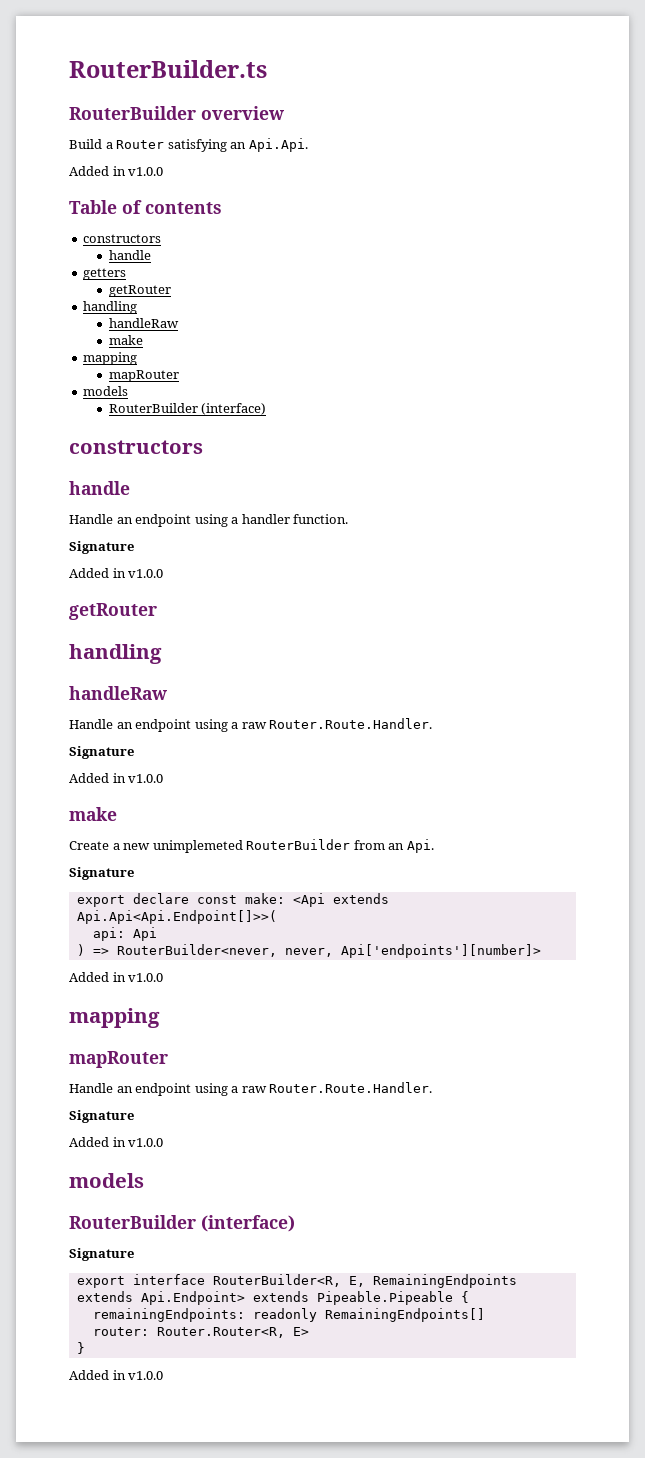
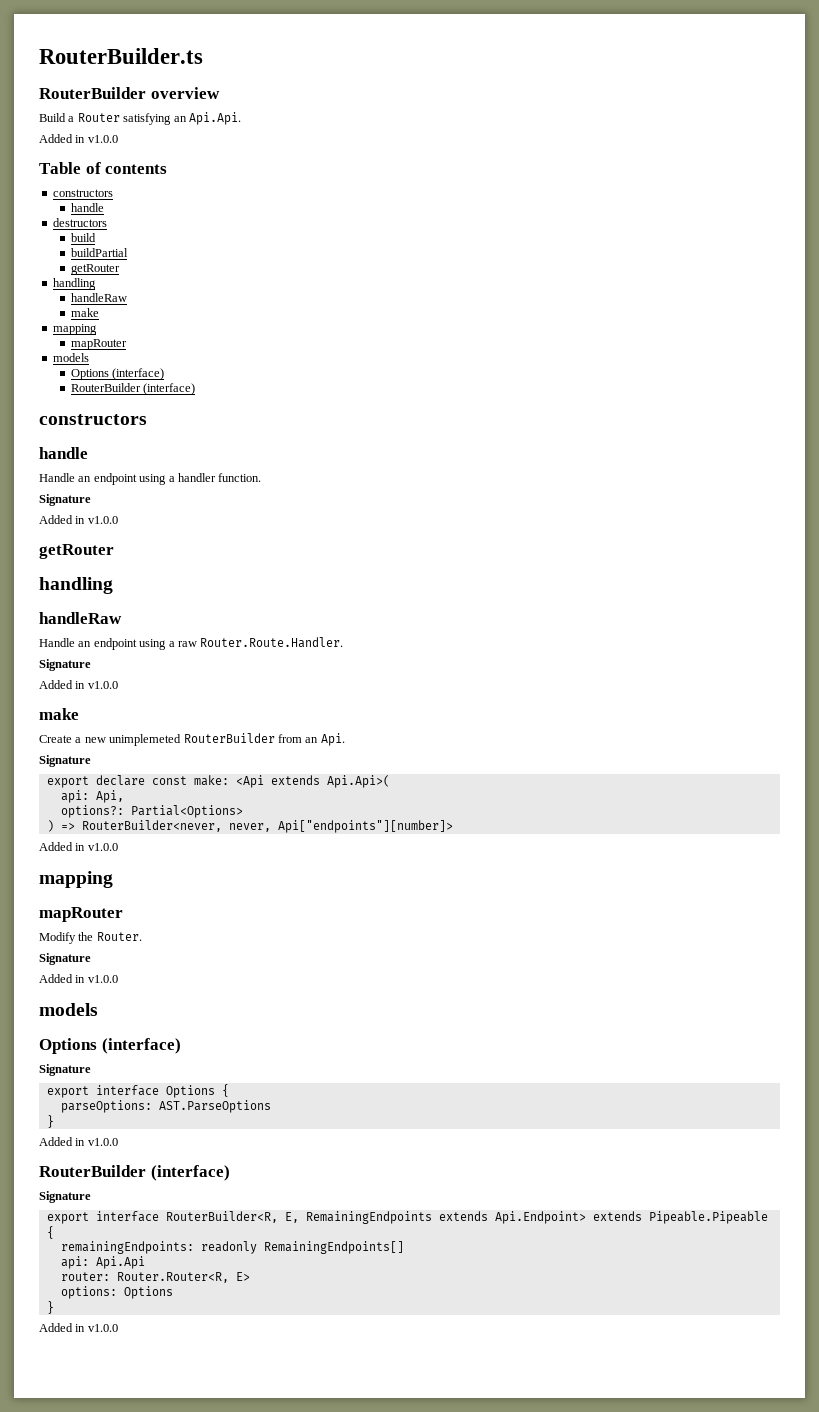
[83,268,127,280] getters -> [52,218,107,227] [71,233,97,242] [71,248,129,257] destructors // build // buildPartial
(129, 391) none -> [71,368,165,380] // Options (interface)
[76,910,277,924] [92,927,157,941] Api.Api<Api.Endpoint[]>>( // api: Api -> [326,775,390,788] [60,790,124,803] [60,805,243,818] Api.Api>( // api: Api, // options?: Partial<Options>
[340,944,541,958] Api['endpoints'][number]> -> [277,820,453,833] Api["endpoints"][number]>
[69,1082,433,1096] Handle an endpoint using a raw Router.Route.Handler. -> [39,932,142,944] Modify the Router.
(144, 1180) none -> [39,1038,181,1054] [39,1064,91,1076] [46,1084,229,1098] [60,1100,271,1113] [46,1115,54,1128] [39,1137,118,1146] // Options (interface) // Signature // export interface Options { // parseOptions: AST.ParseOptions // } // Added in v1.0.0
(485, 1315) none -> [60,1256,145,1269] // api: Api.Api
(309, 1331) none -> [60,1286,173,1299] // options: Options

